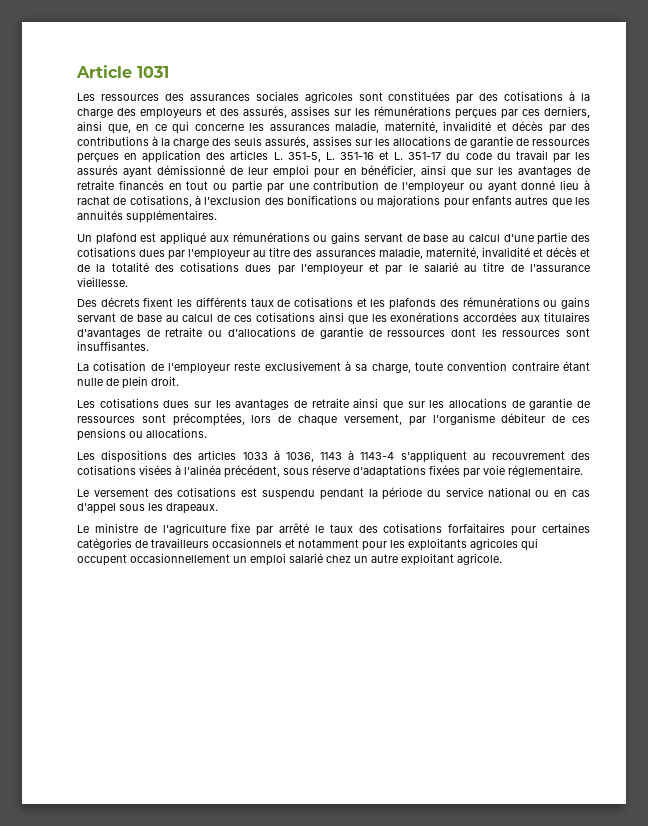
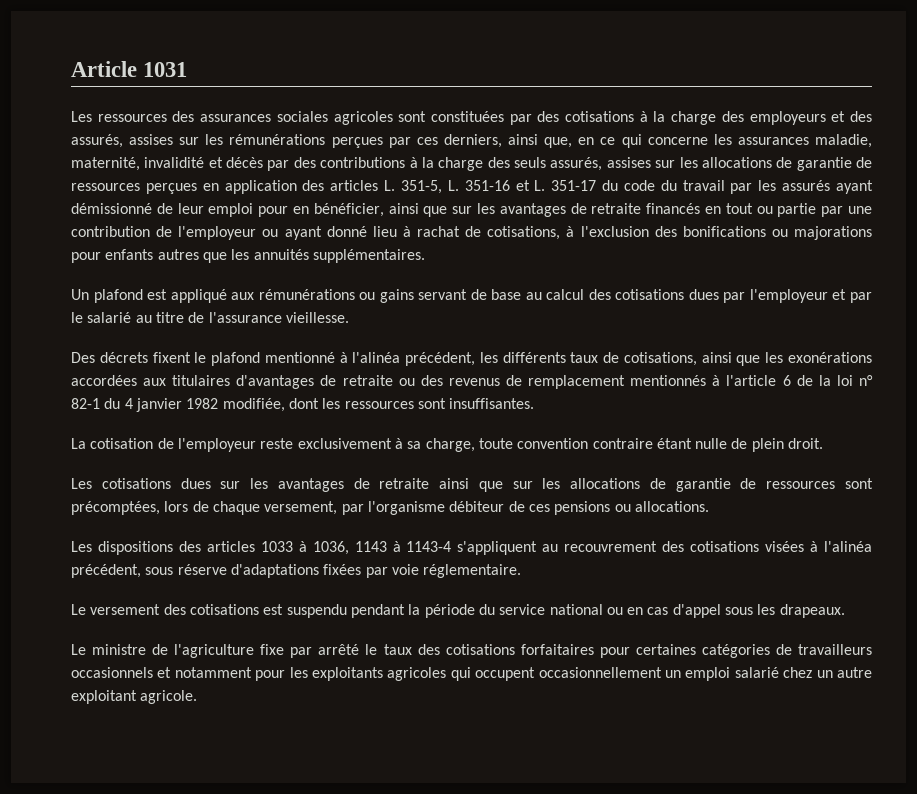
[503,232,590,245] [77,247,590,260] [77,262,149,272] d'une partie des cotisations dues par l'employeur au titre des assurances maladie, maternité, invalidité et décès et de la totalité -> (585, 294) none
[177,297,590,310] [77,312,315,322] les différents taux de cotisations et les plafonds des rémunérations ou gains servant de base au calcul de ces cotisations -> [194,352,697,366] le plafond mentionné à l'alinéa précédent, les différents taux de cotisations,
[227,327,446,339] d'allocations de garantie de ressources -> [420,375,873,389] [71,398,285,412] des revenus de remplacement mentionnés à l'article 6 de la loi n° 82-1 du 4 janvier 1982 modifiée,

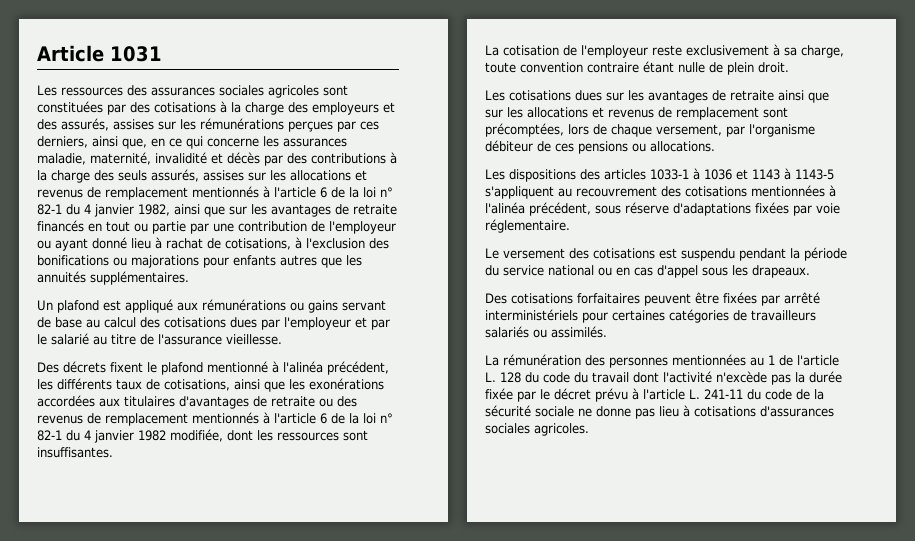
[776,157,872,171] [71,180,874,194] [71,203,384,217] de garantie de ressources perçues en application des articles L. 351-5, L. 351-16 et L. 351-17 du code du travail par les assurés ayant démissionné de leur emploi pour en bénéficier, -> [355,170,367,181] [37,186,393,200] [37,204,170,217] et revenus de remplacement mentionnés à l'article 6 de la loi n° 82-1 du 4 janvier 1982,
[649,478,836,492] de garantie de ressources -> [592,107,759,120] et revenus de remplacement
[260,541,349,555] 1033 à 1036, -> [650,168,748,180] 1033-1 à 1036 et
[406,541,452,552] 1143-4 -> [795,169,834,180] 1143-5
[765,541,805,552] visées -> [751,185,825,197] mentionnées
[71,644,594,658] Le ministre de l'agriculture fixe par arrêté le taux des cotisations forfaitaires -> [485,292,820,306] [485,309,578,321] Des cotisations forfaitaires peuvent être fixées par arrêté interministériels
[71,667,872,681] [71,690,198,704] occasionnels et notamment pour les exploitants agricoles qui occupent occasionnellement un emploi salarié chez un autre exploitant agricole. -> [485,326,607,338] [485,354,839,368] [485,371,842,385] [485,388,824,402] [485,405,834,419] [485,423,589,436] salariés ou assimilés. // La rémunération des personnes mentionnées au 1 de l'article L. 128 du code du travail dont l'activité n'excède pas la durée fixée par le décret prévu à l'article L. 241-11 du code de la sécurité sociale ne donne pas lieu à cotisations d'assurances sociales agricoles.

